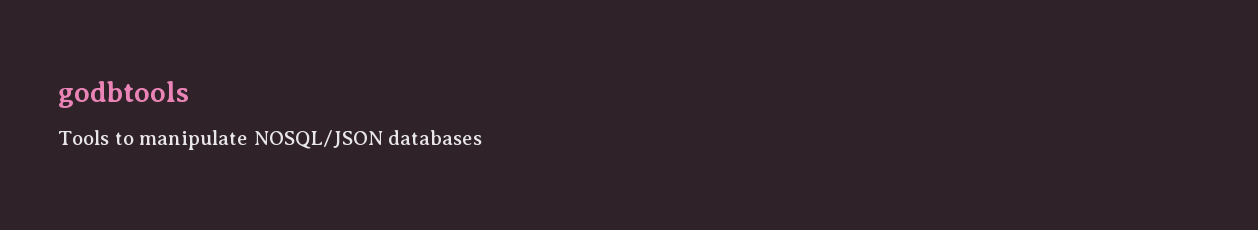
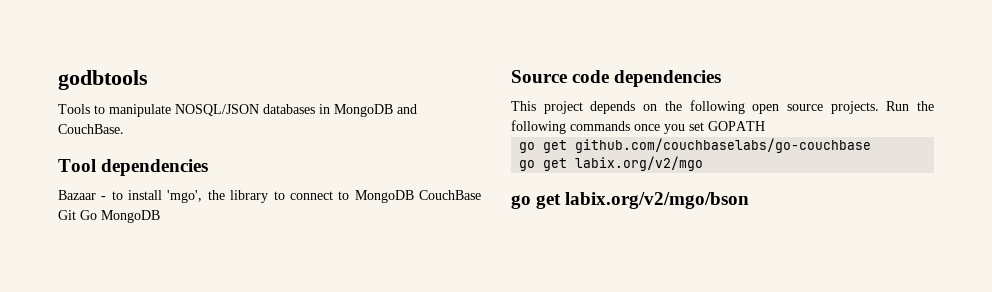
(483, 137) none -> [319,104,417,117] [58,124,124,134] [58,159,209,176] [58,190,482,203] [58,210,160,223] [511,70,722,87] [511,100,934,114] [511,120,765,134] [519,138,872,153] [519,156,704,171] [511,192,750,209] in MongoDB and CouchBase. // Tool dependencies // Bazaar - to install 'mgo', the library to connect to MongoDB CouchBase Git Go MongoDB // Source code dependencies // This project depends on the following open source projects. Run the following commands once you set GOPATH // go get github.com/couchbaselabs/go-couchbase // go get labix.org/v2/mgo // go get labix.org/v2/mgo/bson

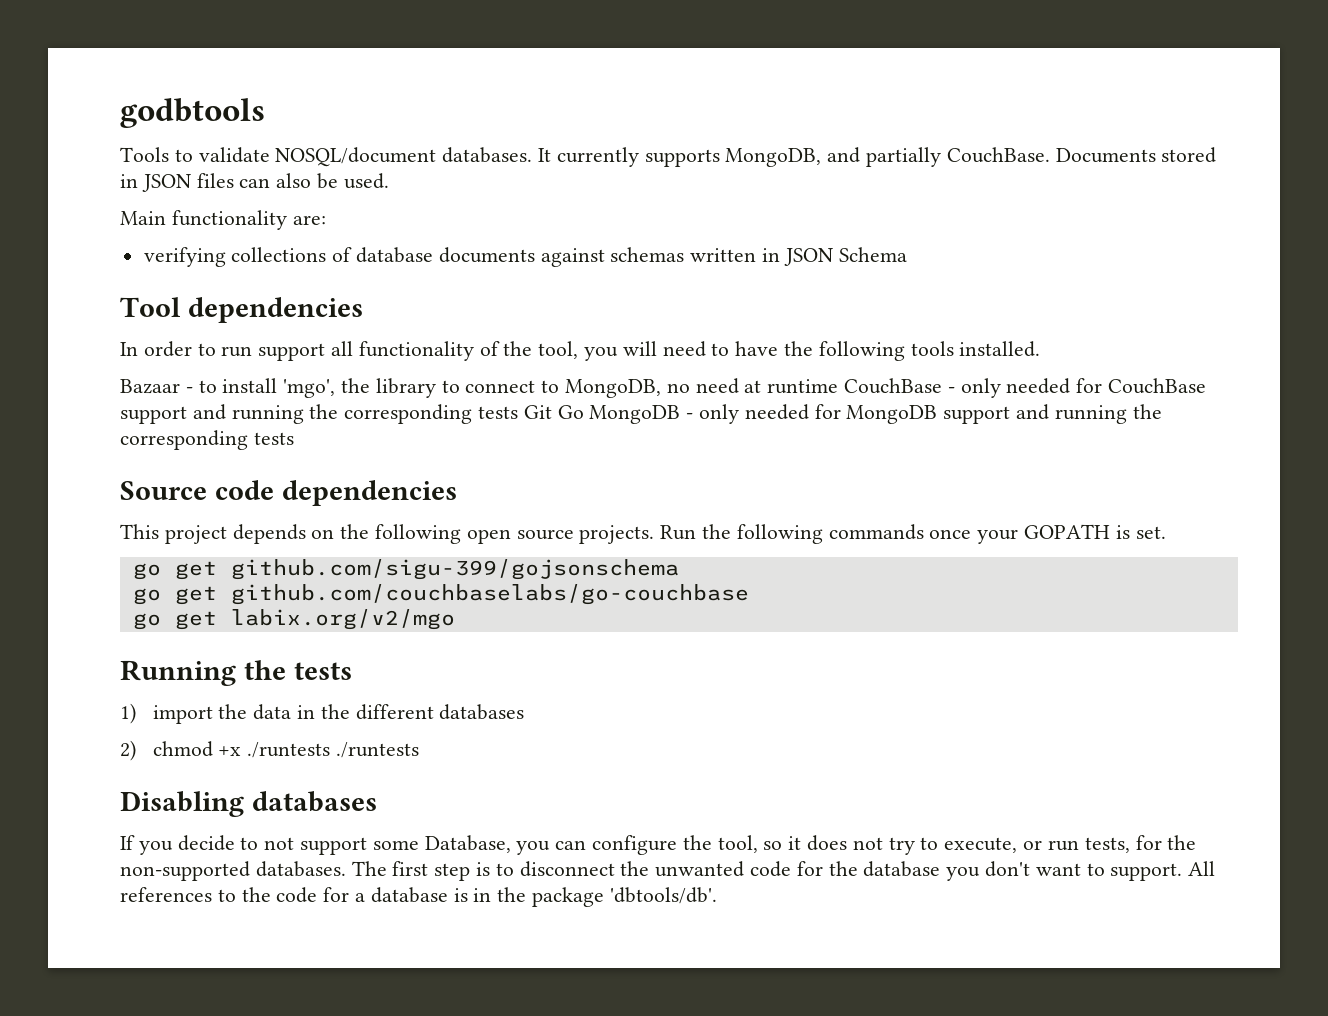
[109,104,417,117] [58,124,124,134] [58,159,209,176] manipulate NOSQL/JSON databases in MongoDB and CouchBase. // Tool dependencies -> [198,147,1217,167] [120,173,389,192] [120,210,326,230] [143,247,907,267] [120,297,363,323] [120,341,1041,361] validate NOSQL/document databases. It currently supports MongoDB, and partially CouchBase. Documents stored in JSON files can also be used. // Main functionality are: // verifying collections of database documents against schemas written in JSON Schema // Tool dependencies // In order to run support all functionality of the tool, you will need to have the following tools installed.
[354,190,482,203] [58,210,160,223] MongoDB CouchBase Git Go MongoDB -> [565,378,1207,398] [120,404,1162,424] [120,430,294,450] MongoDB, no need at runtime CouchBase - only needed for CouchBase support and running the corresponding tests Git Go MongoDB - only needed for MongoDB support and running the corresponding tests
[664,122,704,134] you set -> [977,529,1019,544] your
(765, 126) none -> [1115,525,1166,539] [132,559,679,580] is set. // go get github.com/sigu-399/gojsonschema
[511,192,750,209] go get labix.org/v2/mgo/bson -> [120,660,352,686] [120,703,525,724] [120,740,419,761] [120,791,377,817] [120,835,1197,855] [120,861,1216,881] [120,887,717,907] Running the tests // 1) import the data in the different databases // 2) chmod +x ./runtests ./runtests // Disabling databases // If you decide to not support some Database, you can configure the tool, so it does not try to execute, or run tests, for the non-supported databases. The first step is to disconnect the unwanted code for the database you don't want to support. All references to the code for a database is in the package 'dbtools/db'.

